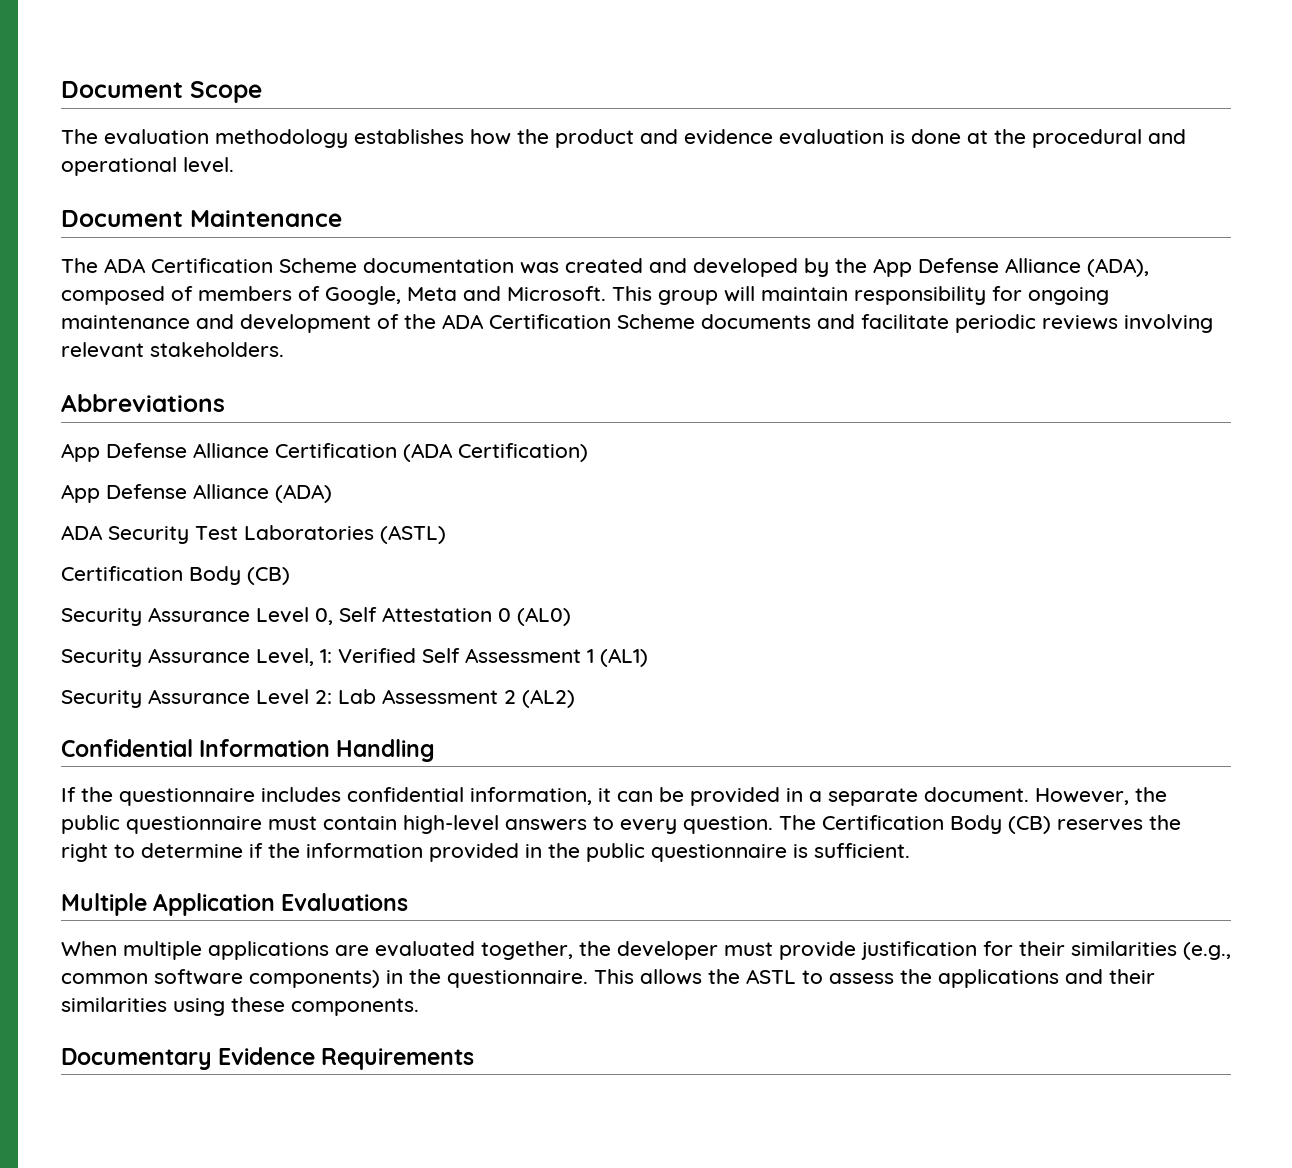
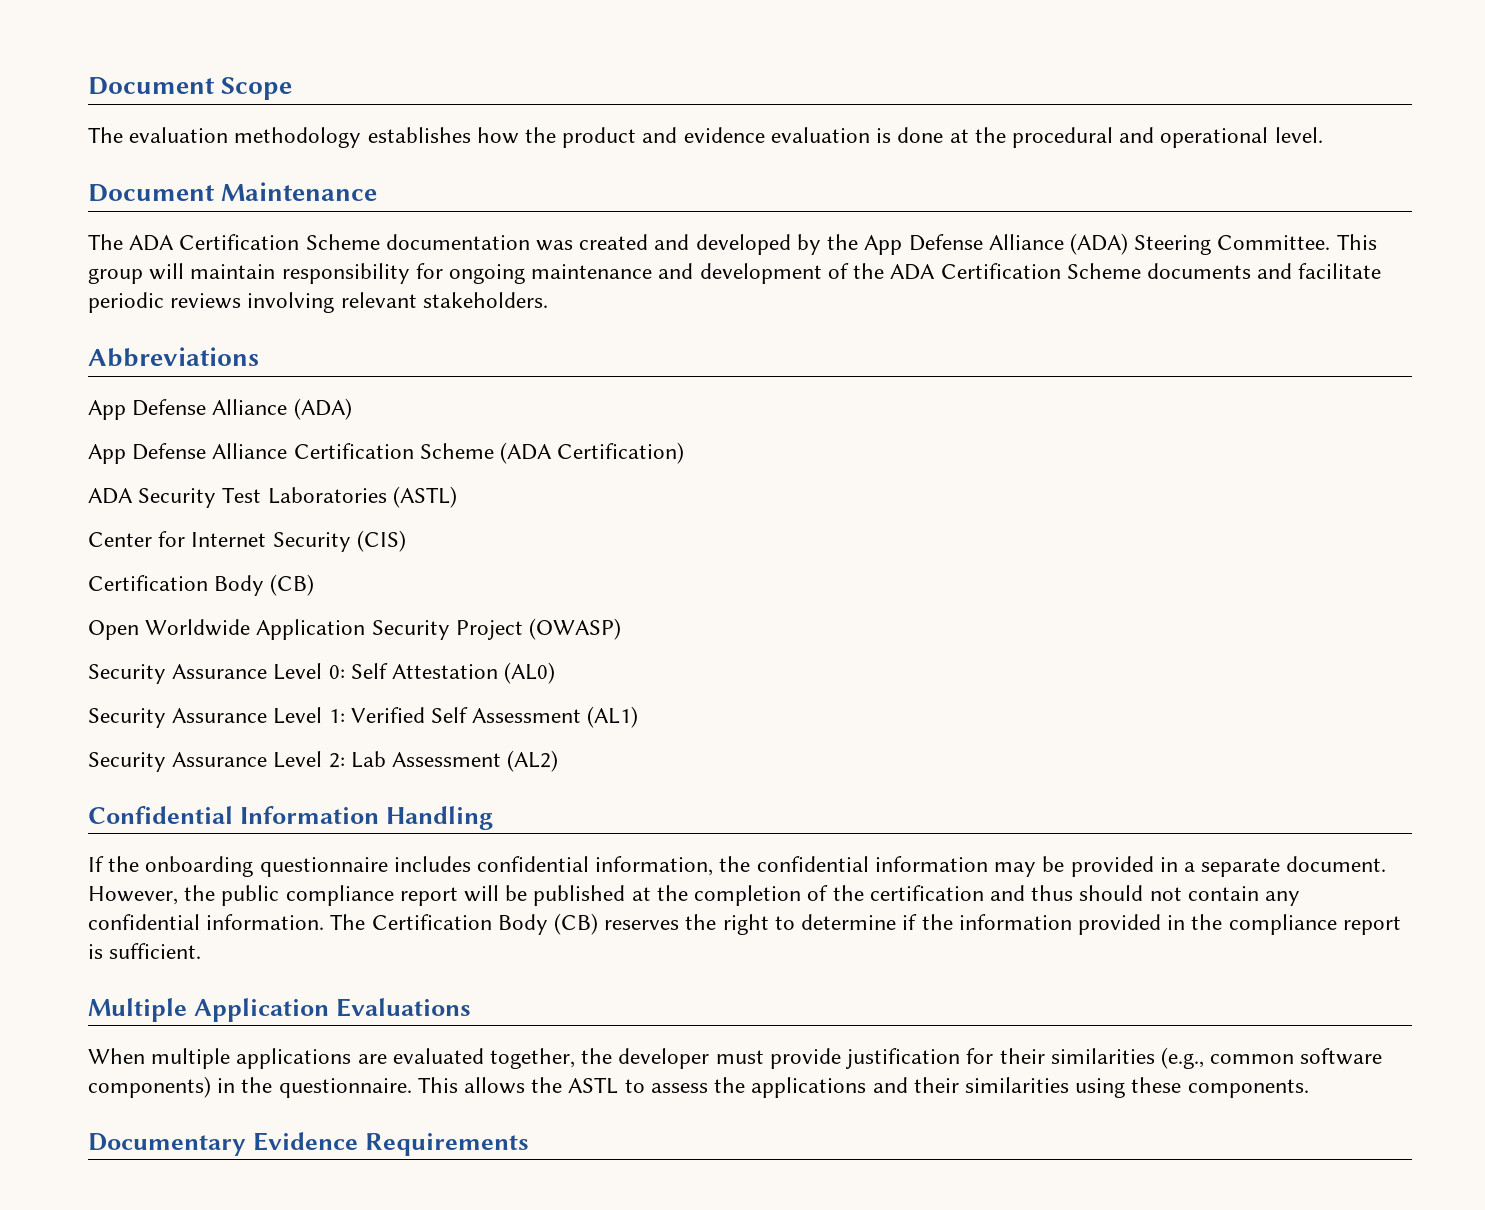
[1087,258,1149,277] [61,286,606,305] (ADA), composed of members of Google, Meta and Microsoft. -> [1069,233,1331,255] (ADA) Steering Committee.
[275,443,588,462] [61,484,332,503] Certification (ADA Certification) // App Defense Alliance (ADA) -> [293,398,352,420] [88,442,685,464] (ADA) // App Defense Alliance Certification Scheme (ADA Certification)
[61,566,290,585] [61,607,333,626] Certification Body (CB) // Security Assurance Level 0, -> [88,530,406,552] [88,574,315,596] [88,618,622,640] [88,663,345,684] Center for Internet Security (CIS) // Certification Body (CB) // Open Worldwide Application Security Project (OWASP) // Security Assurance Level 0:
[498,608,511,622] 0 -> (499, 671) none
[256,648,314,666] Level, -> [273,707,323,724] Level
[587,649,594,663] 1 -> (582, 715) none
[504,690,516,704] 2 -> (502, 759) none
(113, 794) none -> [145,856,254,877] onboarding
[598,788,653,802] it can -> [719,856,1037,877] the confidential information may
[126,815,773,834] questionnaire must contain high-level answers to every question. -> [285,885,1300,906] [88,914,325,930] compliance report will be published at the completion of the certification and thus should not contain any confidential information.
[586,843,787,862] public questionnaire -> [1228,914,1401,935] compliance report

